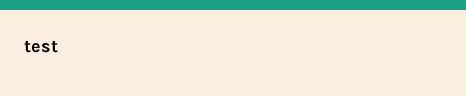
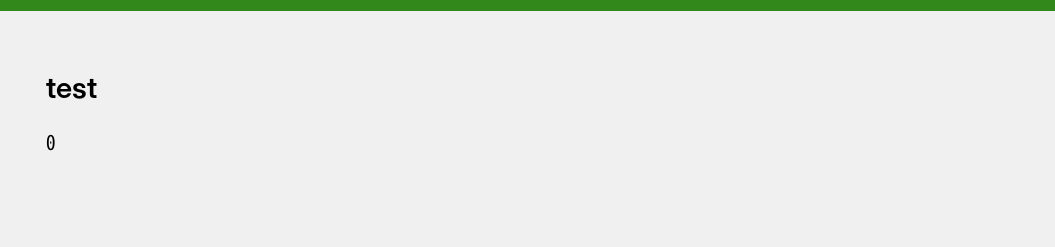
(58, 46) none -> [46,134,56,151] // 0

